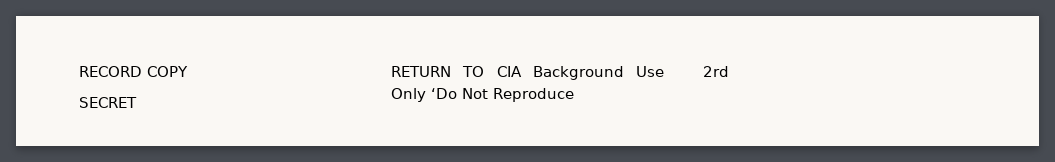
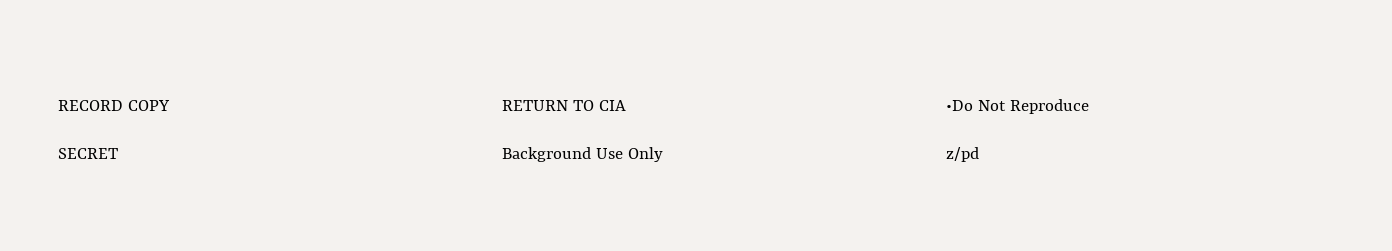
(522, 71) none -> (626, 105) //
[431,88,457,99] ‘Do -> [946,100,973,111] // •Do
[703,66,729,77] 2rd -> [946,147,979,162] z/pd

